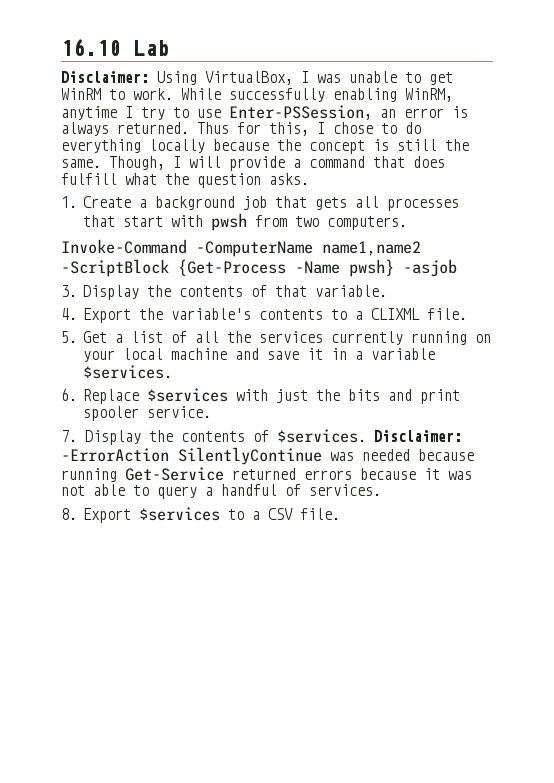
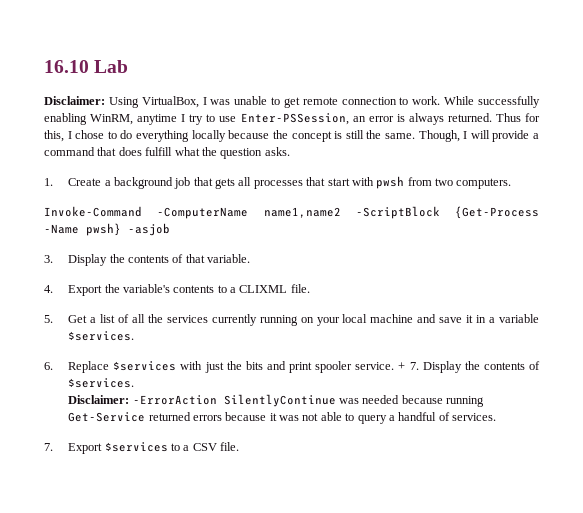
[61,88,101,100] WinRM -> [302,97,397,105] remote connection
(212, 412) // -> [398,362,406,370] +
(366, 436) none -> (135, 383) //
[61,508,77,520] 8. -> [44,443,53,451] 7.

